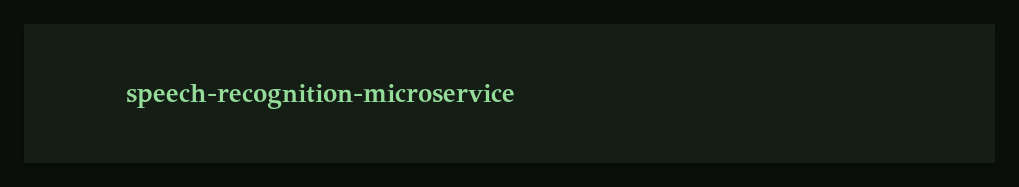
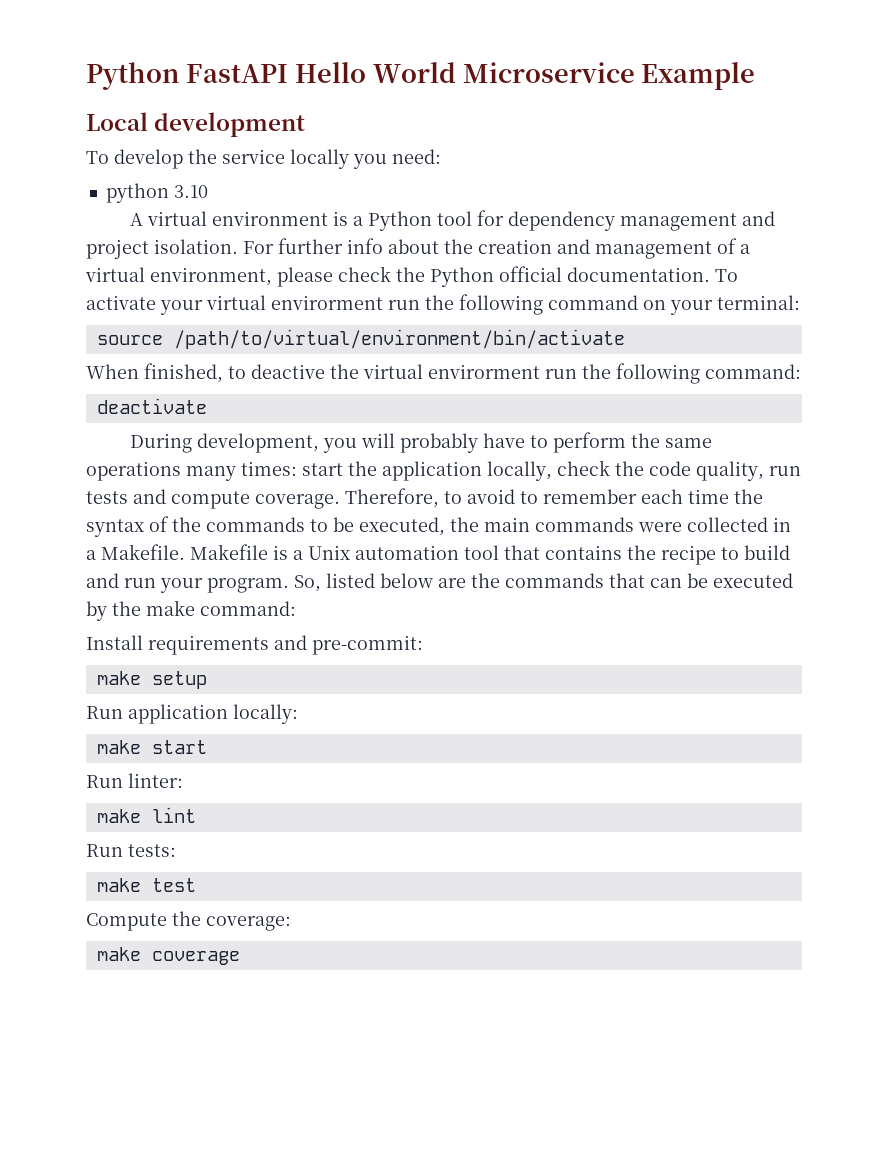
[126,84,515,109] speech-recognition-microservice -> [86,62,756,90] [86,112,306,137] [86,149,441,169] [105,183,208,203] [129,210,775,231] [86,238,750,259] [85,266,738,287] [86,294,800,315] [96,329,625,349] [86,363,801,384] [96,398,207,414] [129,432,712,453] [86,460,801,481] [86,488,763,509] [86,516,791,537] [86,544,790,565] [86,573,793,593] [86,600,296,621] [86,635,423,655] [96,671,207,689] [86,704,298,724] [96,740,207,754] [86,773,183,788] [96,807,196,823] [86,844,176,857] [96,878,196,892] [86,911,291,931] [96,947,240,965] Python FastAPI Hello World Microservice Example // Local development // To develop the service locally you need: // python 3.10 // A virtual environment is a Python tool for dependency management and project isolation. For further info about the creation and management of a virtual environment, please check the Python official documentation. To activate your virtual envirorment run the following command on your terminal: // source /path/to/virtual/environment/bin/activate // When finished, to deactive the virtual envirorment run the following command: // deactivate // During development, you will probably have to perform the same operations many times: start the application locally, check the code quality, run tests and compute coverage. Therefore, to avoid to remember each time the syntax of the commands to be executed, the main commands were collected in a Makefile. Makefile is a Unix automation tool that contains the recipe to build and run your program. So, listed below are the commands that can be executed by the make command: // Install requirements and pre-commit: // make setup // Run application locally: // make start // Run linter: // make lint // Run tests: // make test // Compute the coverage: // make coverage

